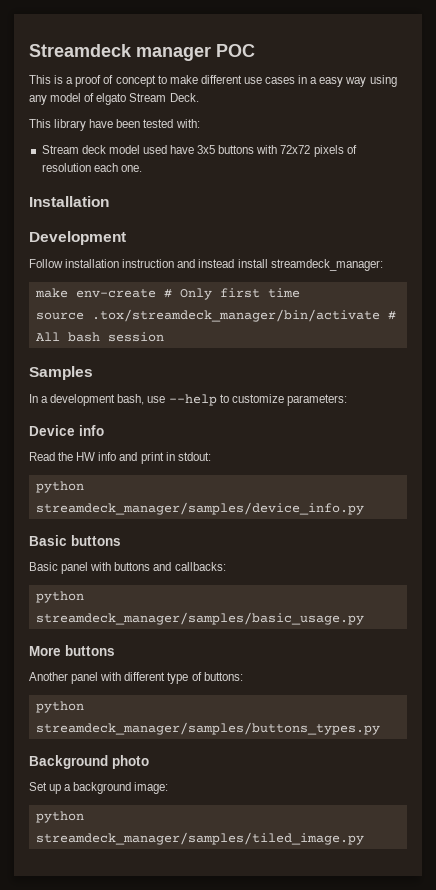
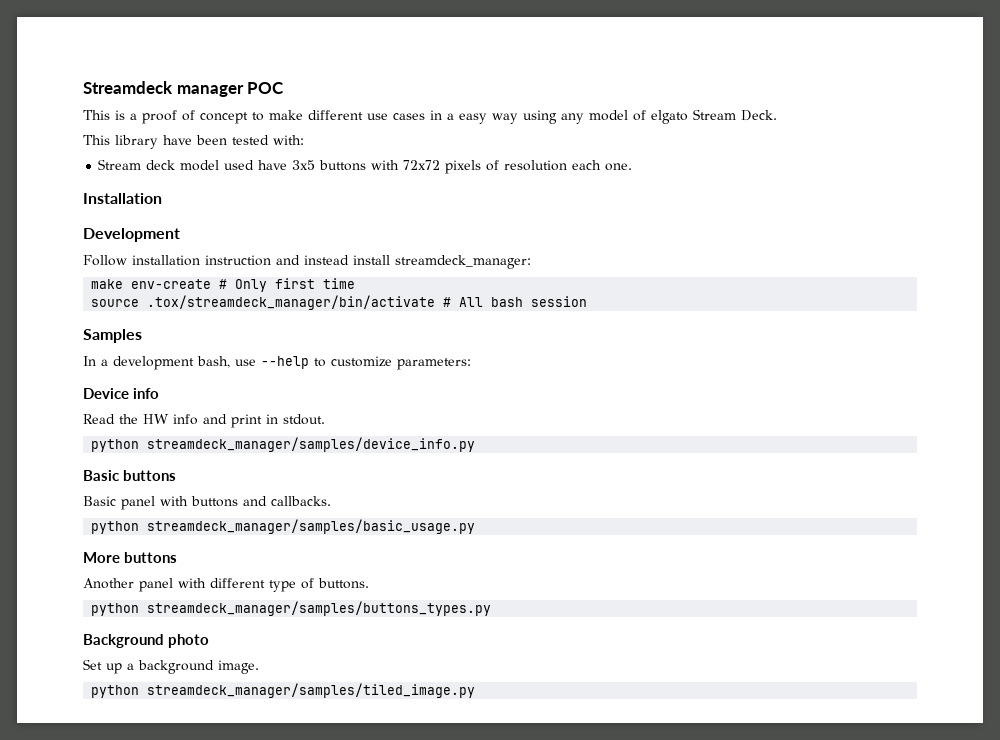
[177,452,211,461] stdout: -> [283,414,325,425] stdout.
[174,562,226,571] callbacks: -> [271,496,331,506] callbacks.
[203,672,243,681] buttons: -> [318,578,369,589] buttons.
[134,782,169,794] image: -> [218,660,259,674] image.

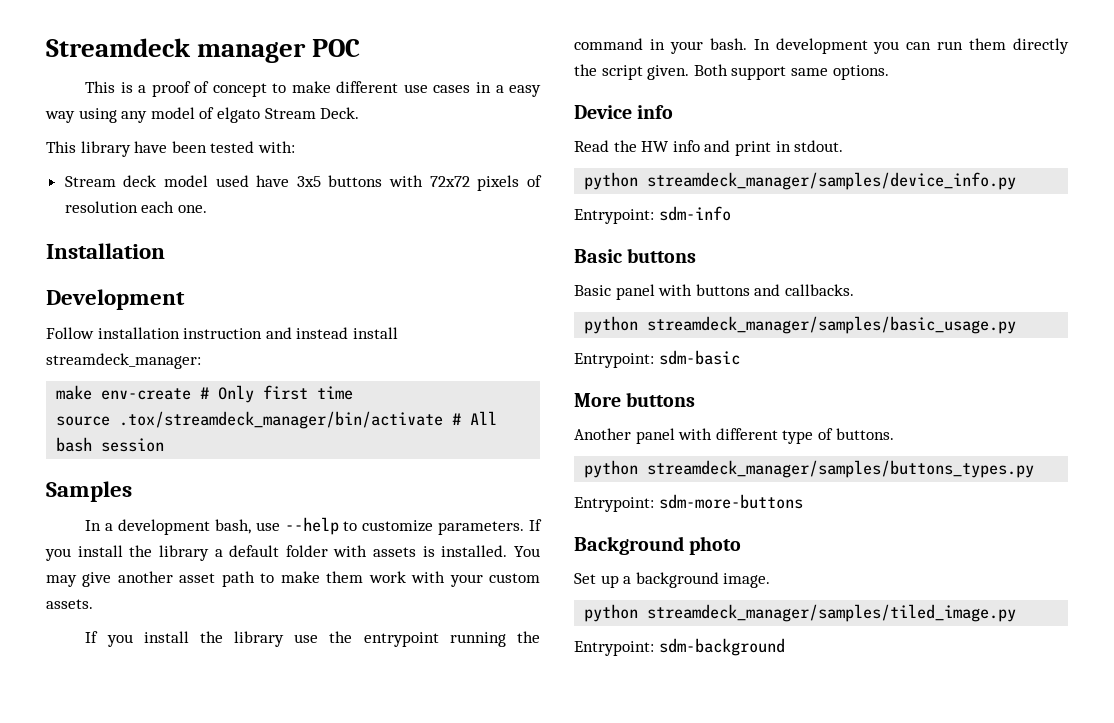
[397,358,471,370] parameters: -> [438,519,543,535] [45,545,540,561] [46,571,540,587] [46,599,93,609] [85,631,540,647] [574,38,1069,54] [574,64,889,80] parameters. If you install the library a default folder with assets is installed. You may give another asset path to make them work with your custom assets. // If you install the library use the entrypoint running the command in your bash. In development you can run them directly the script given. Both support same options.
(476, 444) none -> [574,206,731,224] // Entrypoint: sdm-info
(476, 526) none -> [574,350,740,368] // Entrypoint: sdm-basic
(492, 608) none -> [574,494,803,512] // Entrypoint: sdm-more-buttons
(476, 690) none -> [574,638,785,656] // Entrypoint: sdm-background

